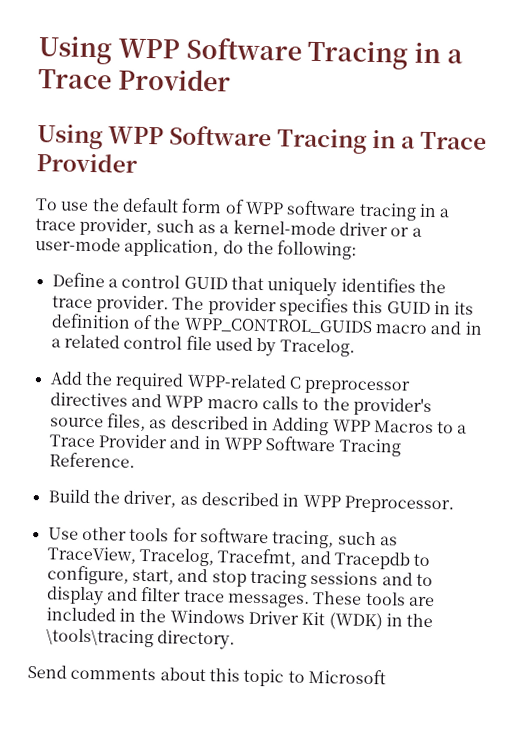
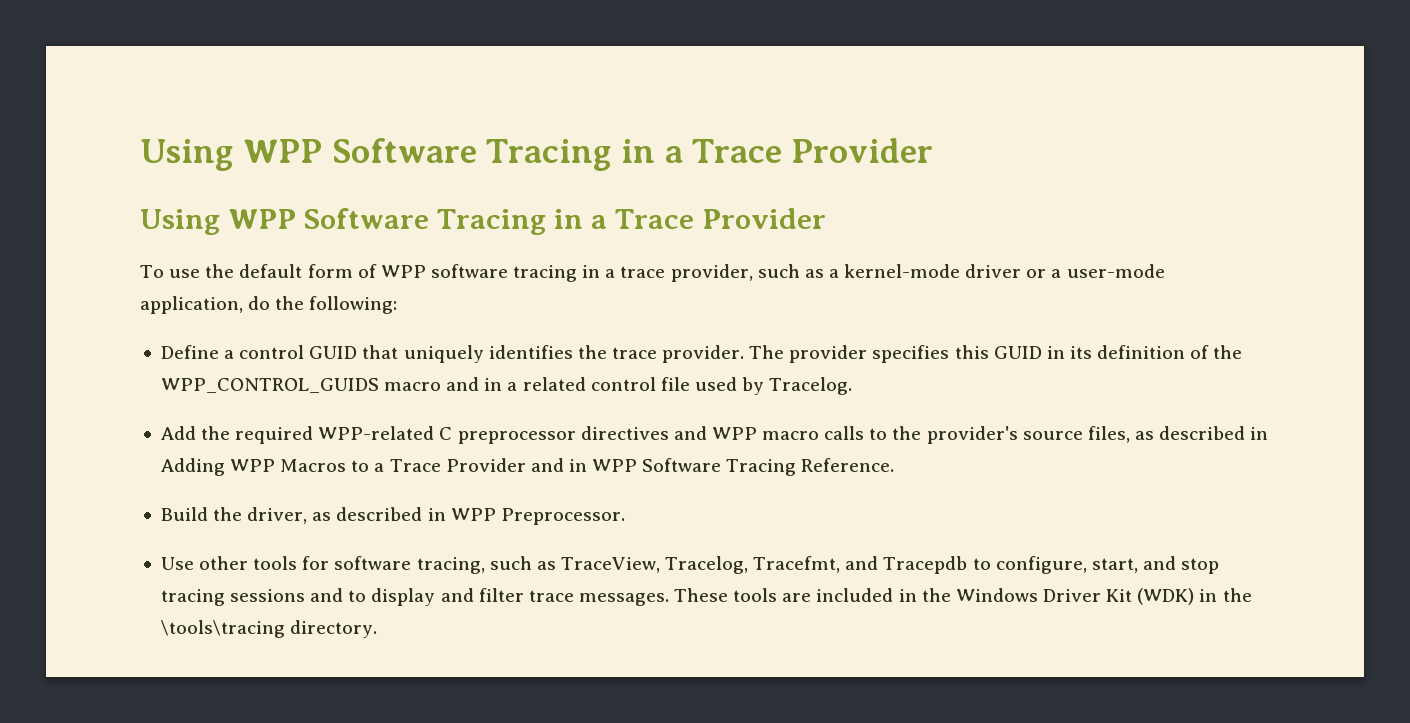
[27,664,386,687] // Send comments about this topic to Microsoft -> (378, 629) none

